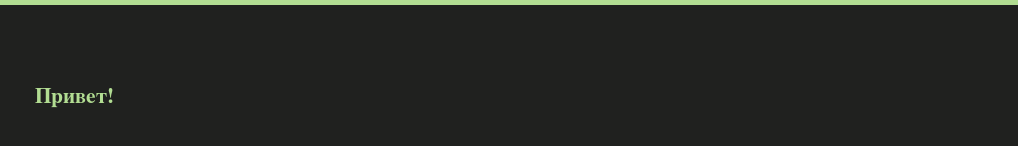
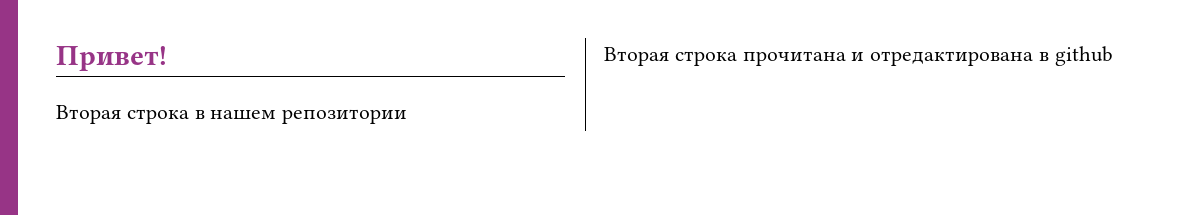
(114, 98) none -> [56,105,408,124] [604,46,1113,66] // Вторая строка в нашем репозитории // Вторая строка прочитана и отредактирована в github

